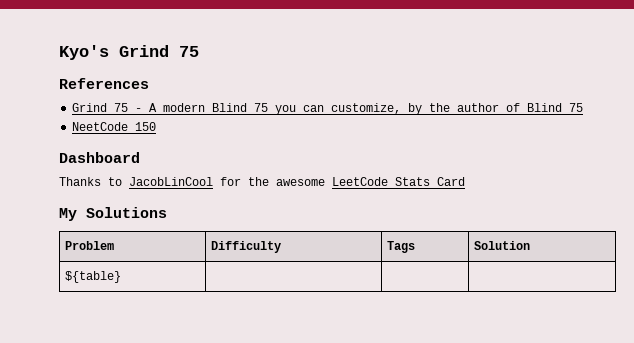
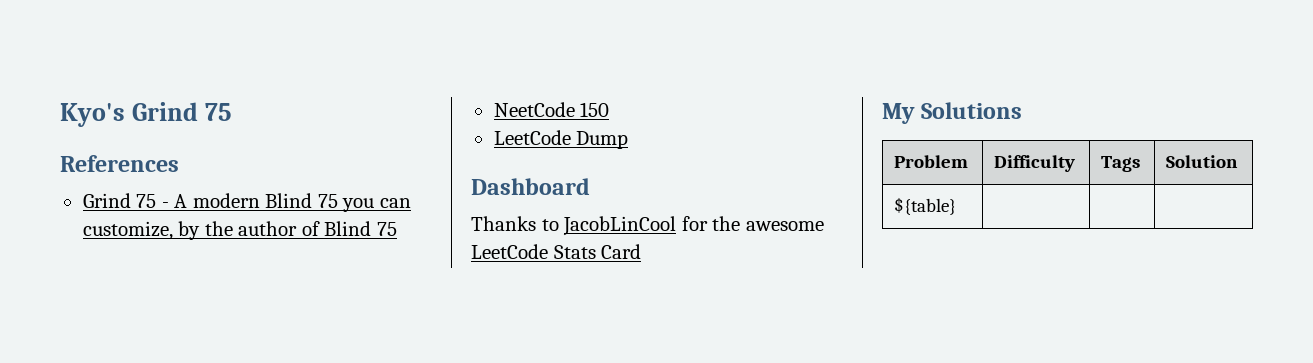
(157, 126) none -> [493,130,629,149] // LeetCode Dump

